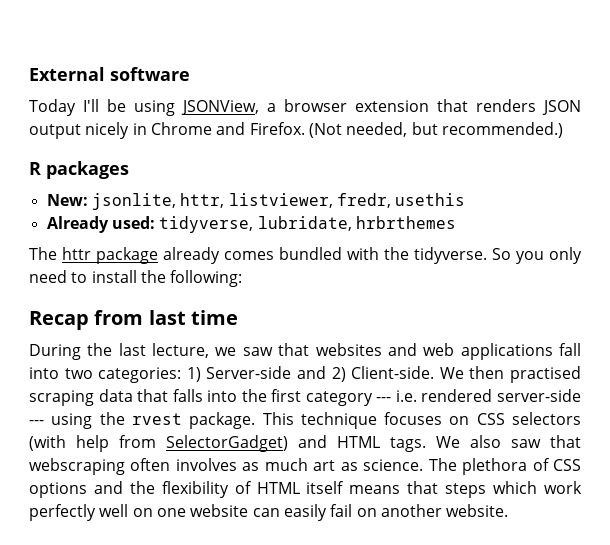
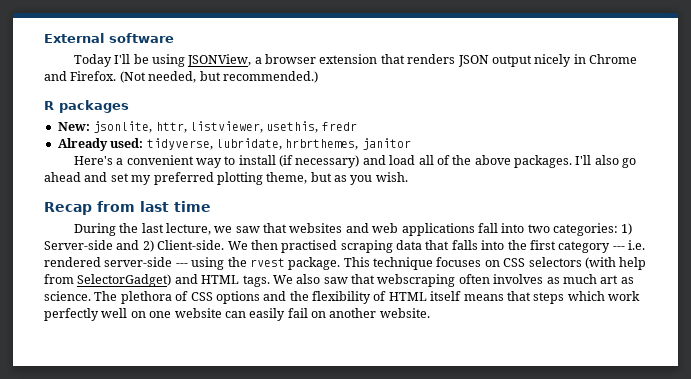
[336,193,466,208] fredr, usethis -> [266,121,357,133] usethis, fredr
[355,216,456,229] [29,247,582,264] [29,270,243,287] hrbrthemes // The httr package already comes bundled with the tidyverse. So you only need to install the following: -> [285,138,411,150] [73,155,637,168] [44,172,408,185] hrbrthemes, janitor // Here's a convenient way to install (if necessary) and load all of the above packages. I'll also go ahead and set my preferred plotting theme, but as you wish.

